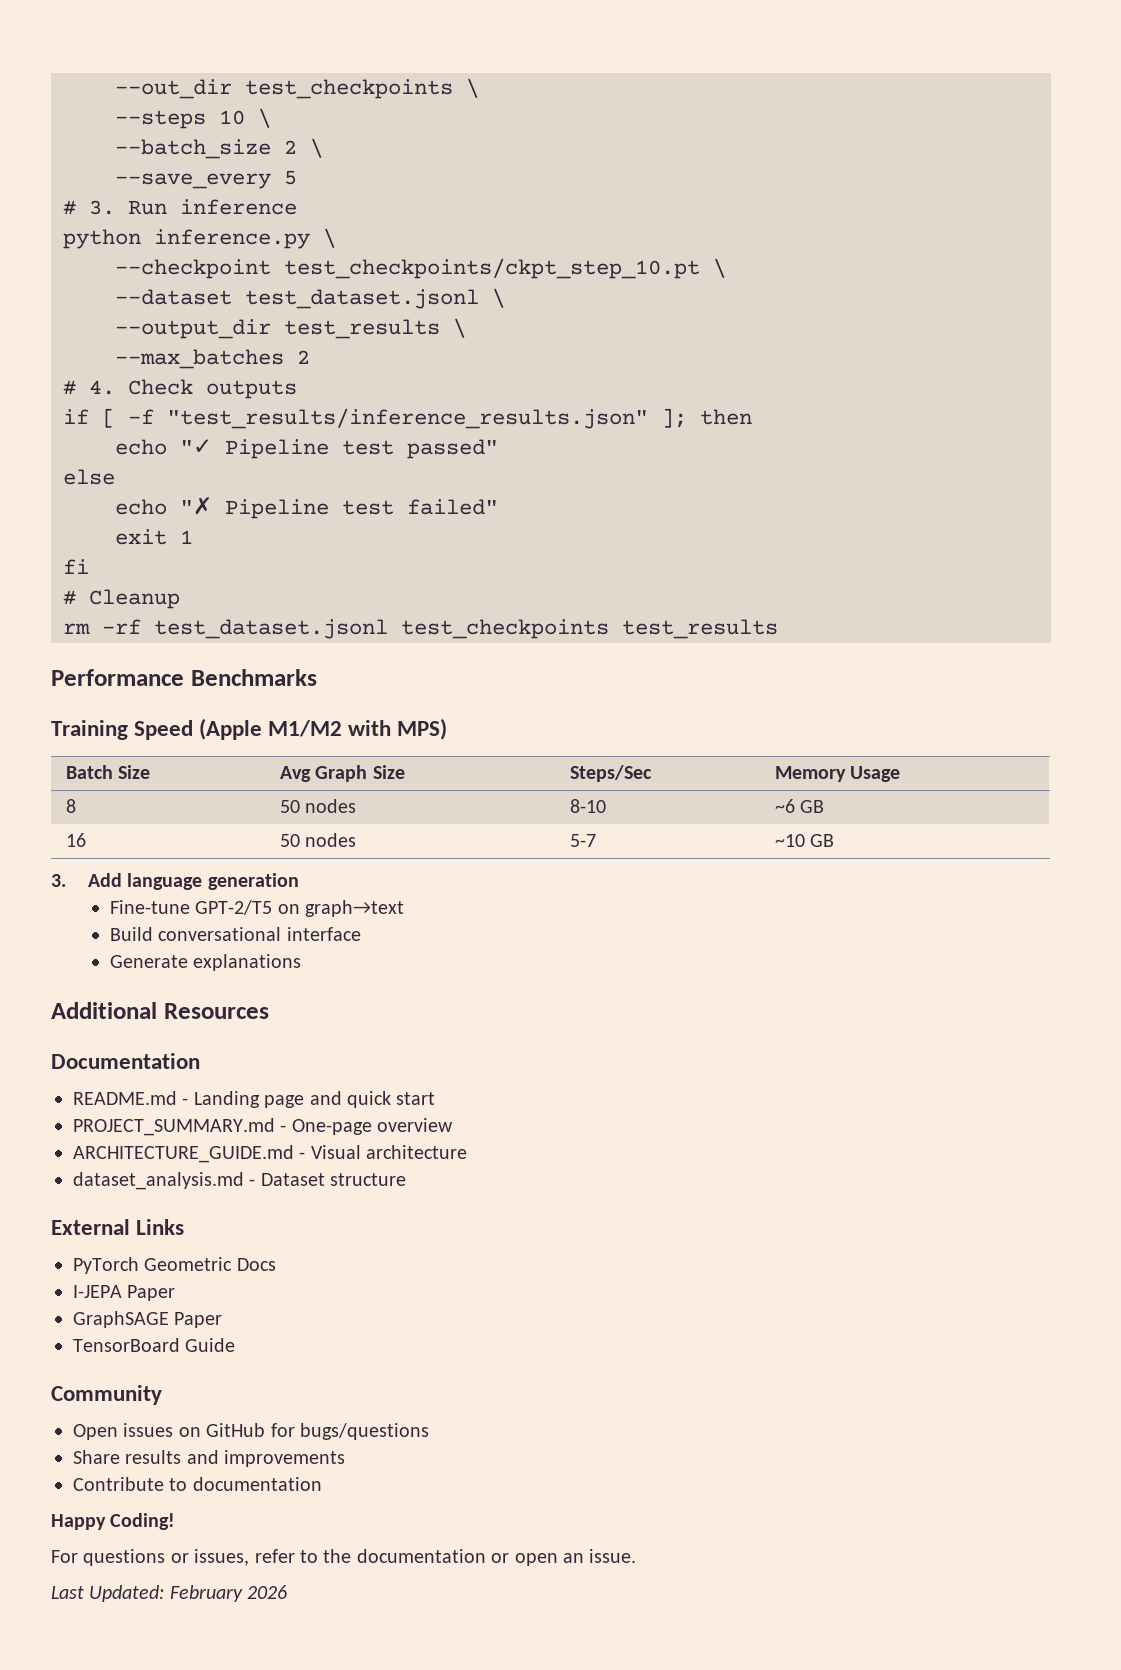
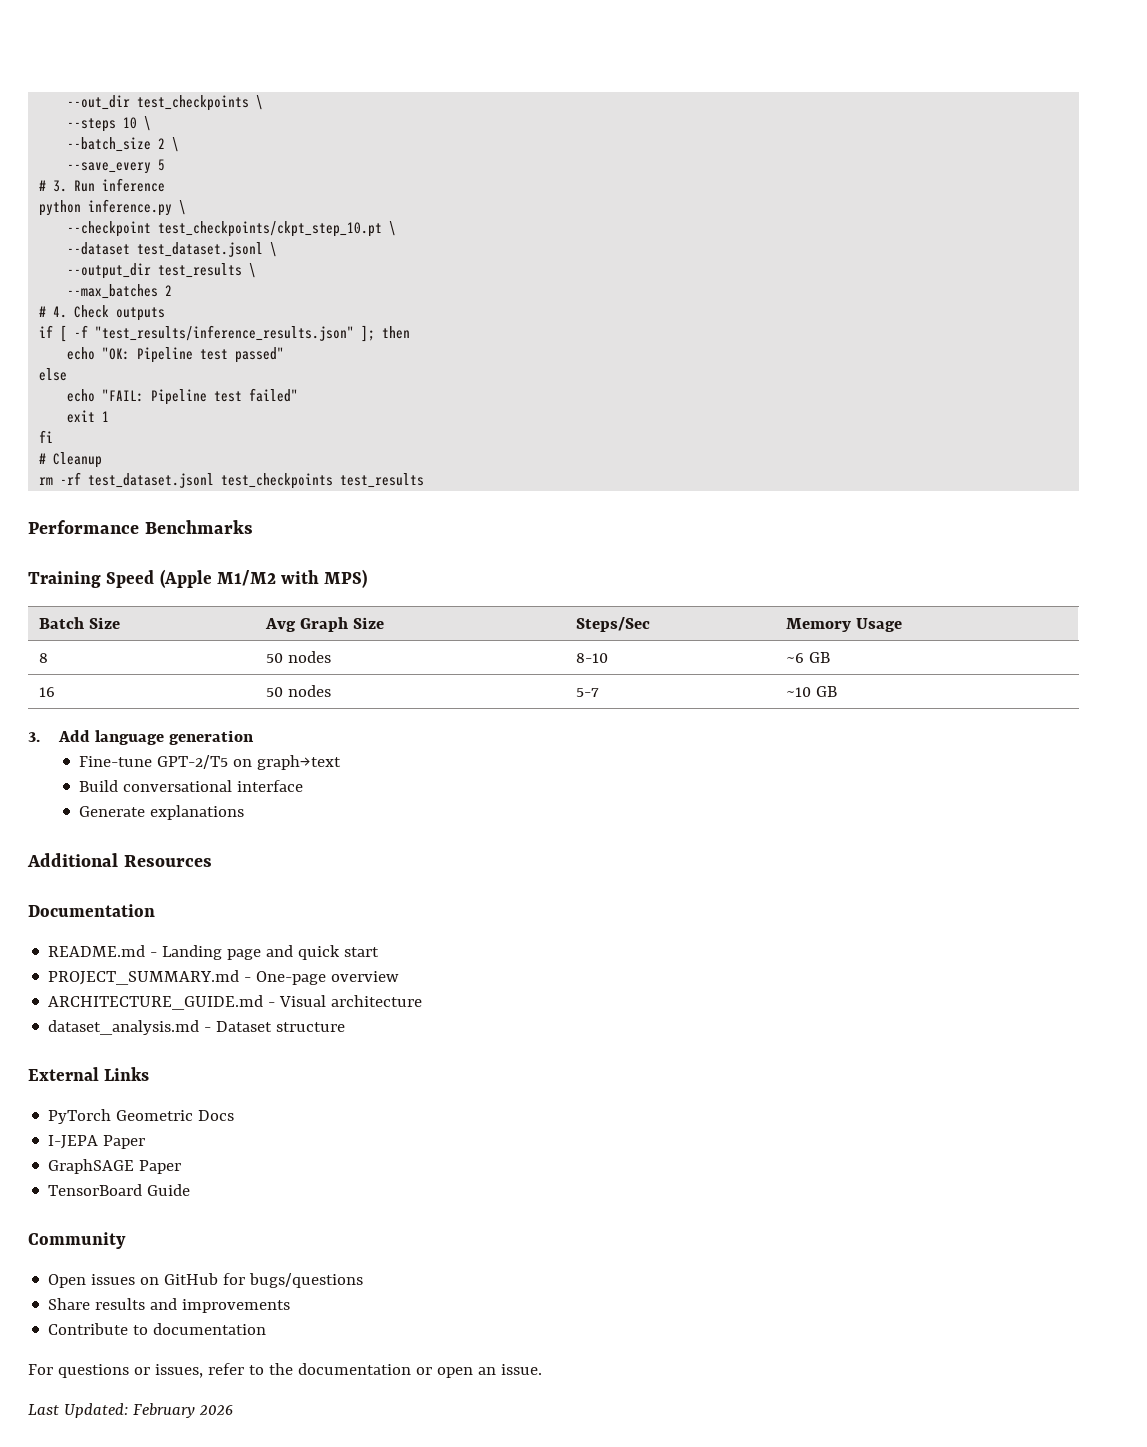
[180,439,212,454] "✓ -> [102,347,131,360] "OK:
[180,497,212,515] "✗ -> [102,389,145,402] "FAIL:
[51,1513,176,1530] // Happy Coding! -> (267, 1329) none

